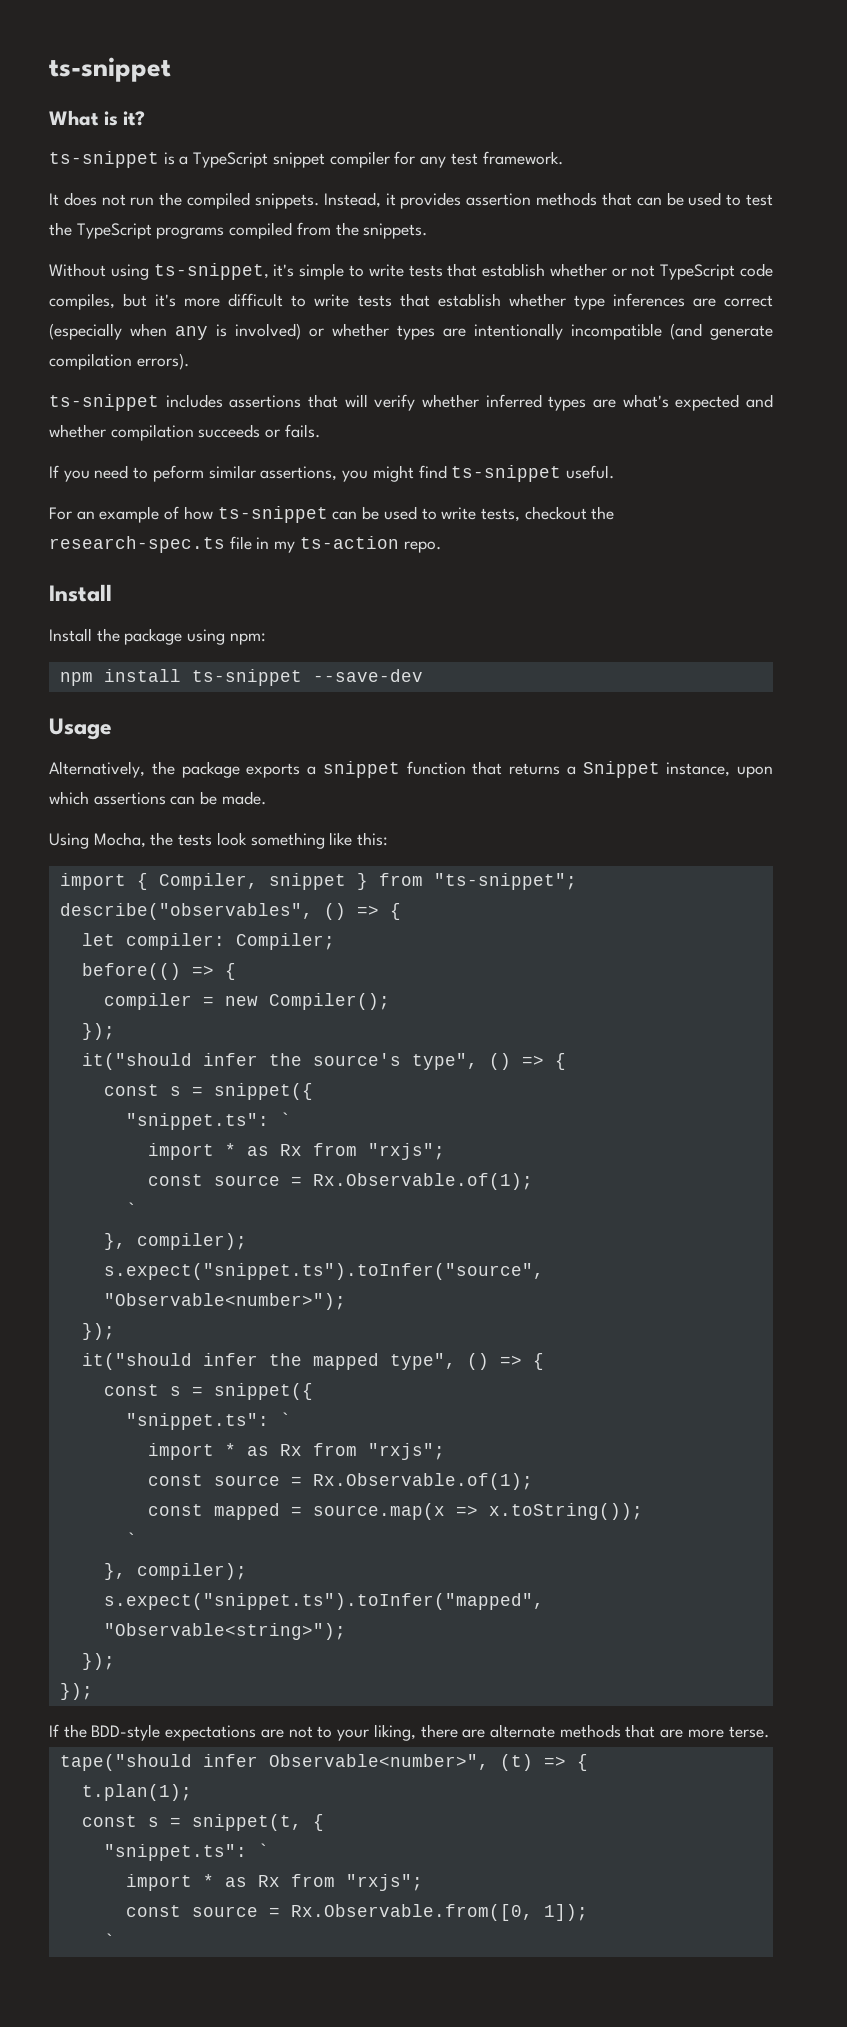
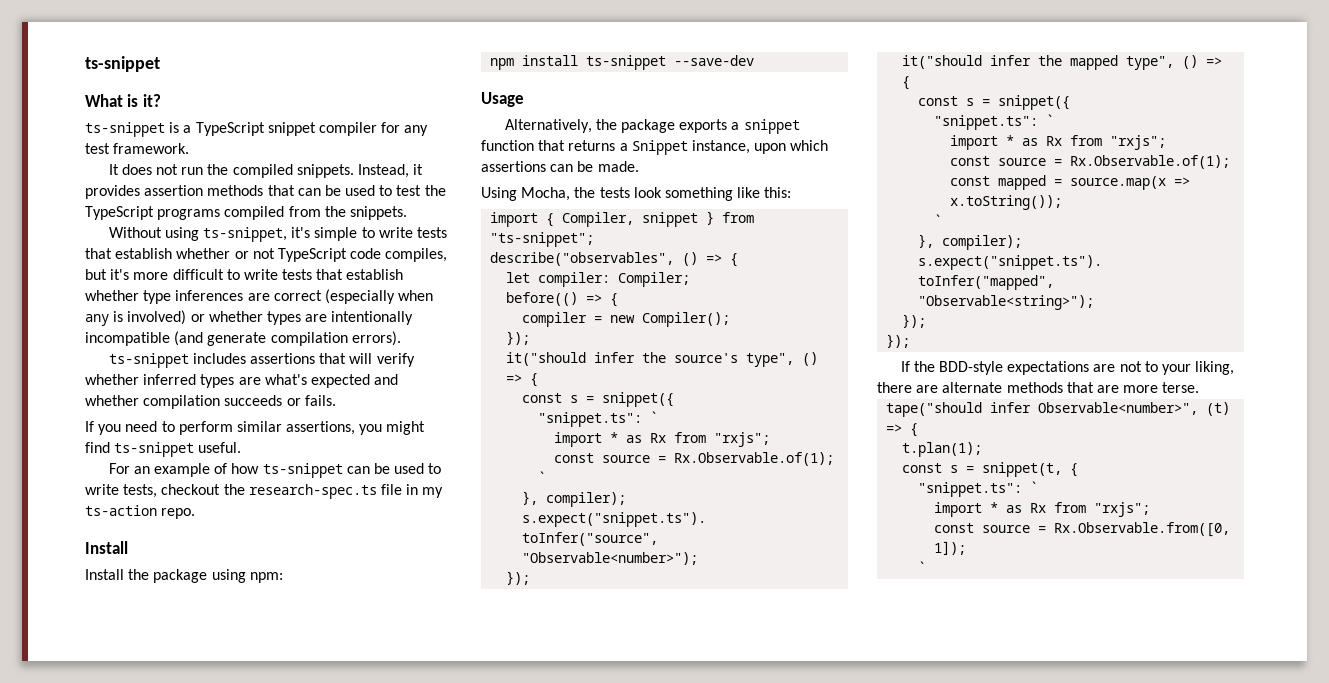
[152,465,204,482] peform -> [178,421,233,435] perform

